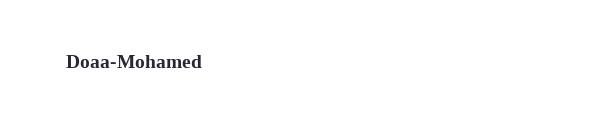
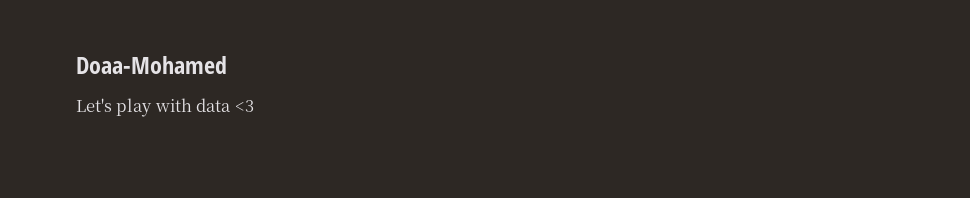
(202, 61) none -> [76,98,254,117] // Let's play with data <3

